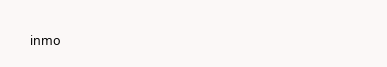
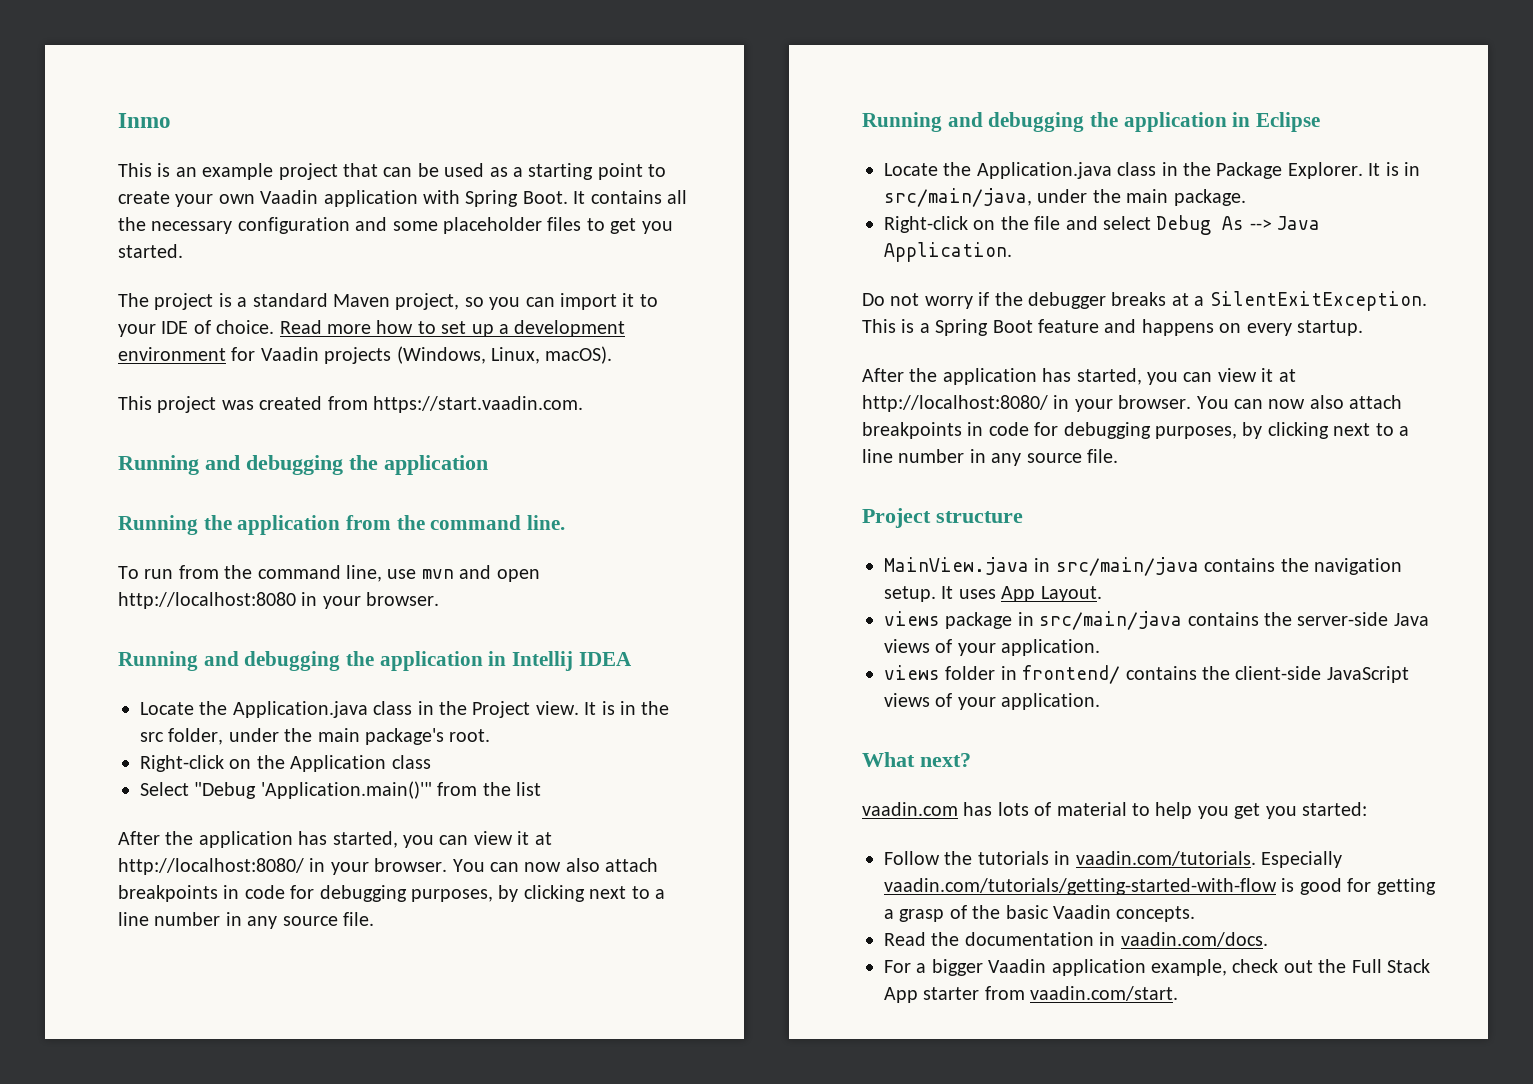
[30,35,61,45] inmo -> [118,113,171,128] [118,163,667,180] [118,190,687,207] [118,217,673,234] [118,244,183,258] [118,293,658,310] [118,320,626,337] [118,346,613,364] [118,396,583,413] [118,455,488,475] [118,515,566,535] [118,565,540,582] [118,592,440,609] [118,651,632,671] [140,701,670,718] [140,728,491,745] [140,755,431,772] [140,781,541,799] [118,831,552,848] [118,858,659,875] [118,885,665,902] [118,912,374,929] [862,112,1321,132] [884,162,1420,179] [884,188,1246,207] [884,215,1321,235] [884,242,1012,262] [862,291,1427,311] [862,319,1363,336] [862,368,1296,385] [862,395,1403,412] [862,422,1409,439] [862,449,1118,466] [862,508,1023,528] [884,557,1402,576] [884,586,1102,602] [884,611,1429,630] [884,639,1101,656] [884,665,1409,684] [884,693,1101,710] [862,752,971,767] [862,802,1367,819] [884,851,1342,868] [884,878,1436,895] [884,905,1196,922] [884,932,1268,947] [884,959,1430,976] [884,986,1179,1003] Inmo // This is an example project that can be used as a starting point to create your own Vaadin application with Spring Boot. It contains all the necessary configuration and some placeholder files to get you started. // The project is a standard Maven project, so you can import it to your IDE of choice. Read more how to set up a development environment for Vaadin projects (Windows, Linux, macOS). // This project was created from https://start.vaadin.com. // Running and debugging the application // Running the application from the command line. // To run from the command line, use mvn and open http://localhost:8080 in your browser. // Running and debugging the application in Intellij IDEA // Locate the Application.java class in the Project view. It is in the src folder, under the main package's root. // Right-click on the Application class // Select "Debug 'Application.main()'" from the list // After the application has started, you can view it at http://localhost:8080/ in your browser. You can now also attach breakpoints in code for debugging purposes, by clicking next to a line number in any source file. // Running and debugging the application in Eclipse // Locate the Application.java class in the Package Explorer. It is in src/main/java, under the main package. // Right-click on the file and select Debug As --> Java Application. // Do not worry if the debugger breaks at a SilentExitException. This is a Spring Boot feature and happens on every startup. // After the application has started, you can view it at http://localhost:8080/ in your browser. You can now also attach breakpoints in code for debugging purposes, by clicking next to a line number in any source file. // Project structure // MainView.java in src/main/java contains the navigation setup. It uses App Layout. // views package in src/main/java contains the server-side Java views of your application. // views folder in frontend/ contains the client-side JavaScript views of your application. // What next? // vaadin.com has lots of material to help you get you started: // Follow the tutorials in vaadin.com/tutorials. Especially vaadin.com/tutorials/getting-started-with-flow is good for getting a grasp of the basic Vaadin concepts. // Read the documentation in vaadin.com/docs. // For a bigger Vaadin application example, check out the Full Stack App starter from vaadin.com/start.

